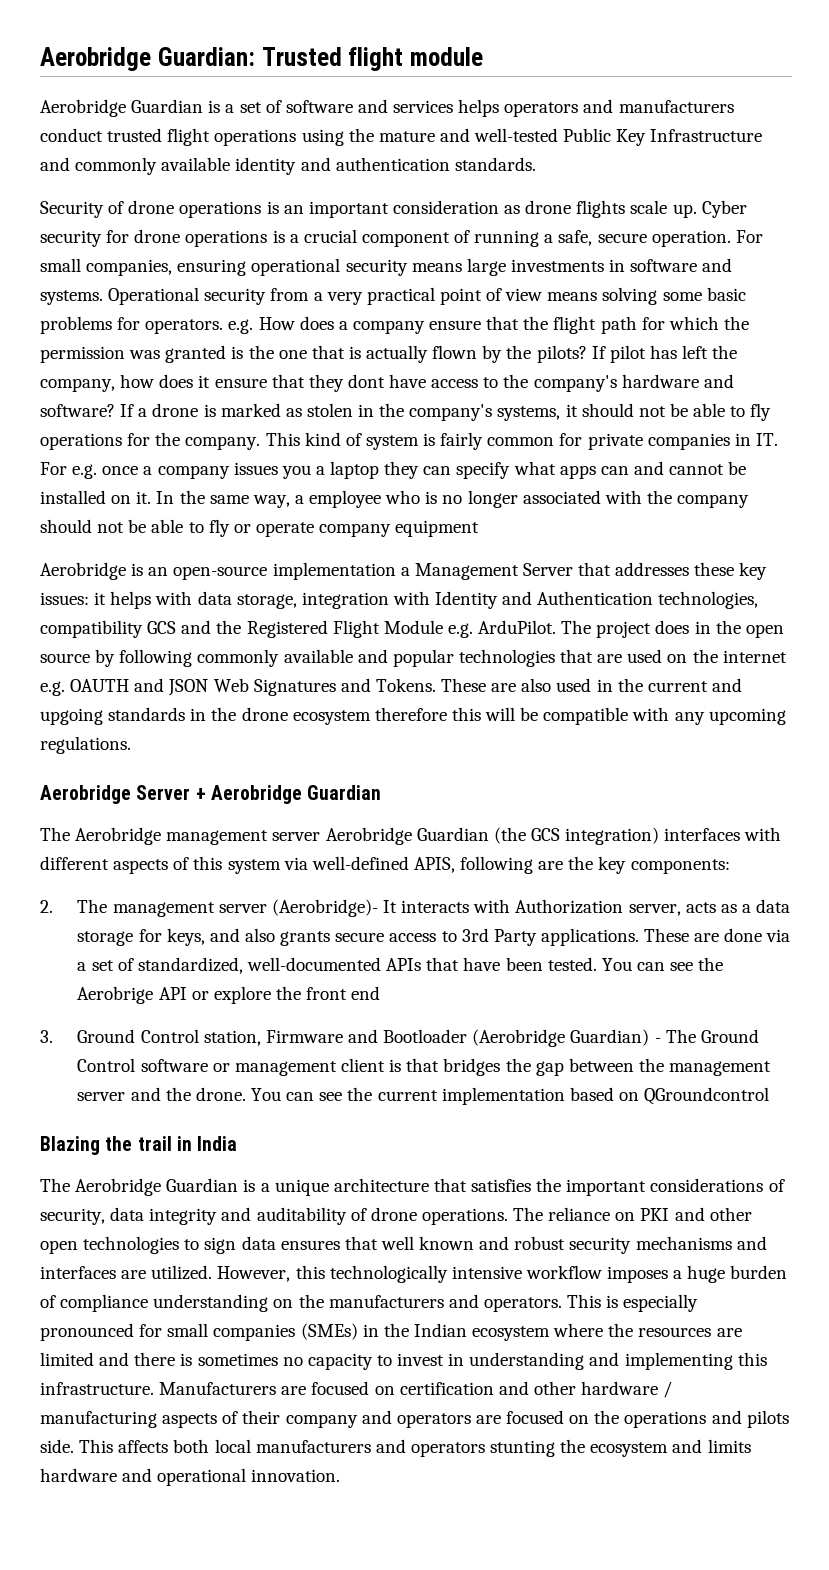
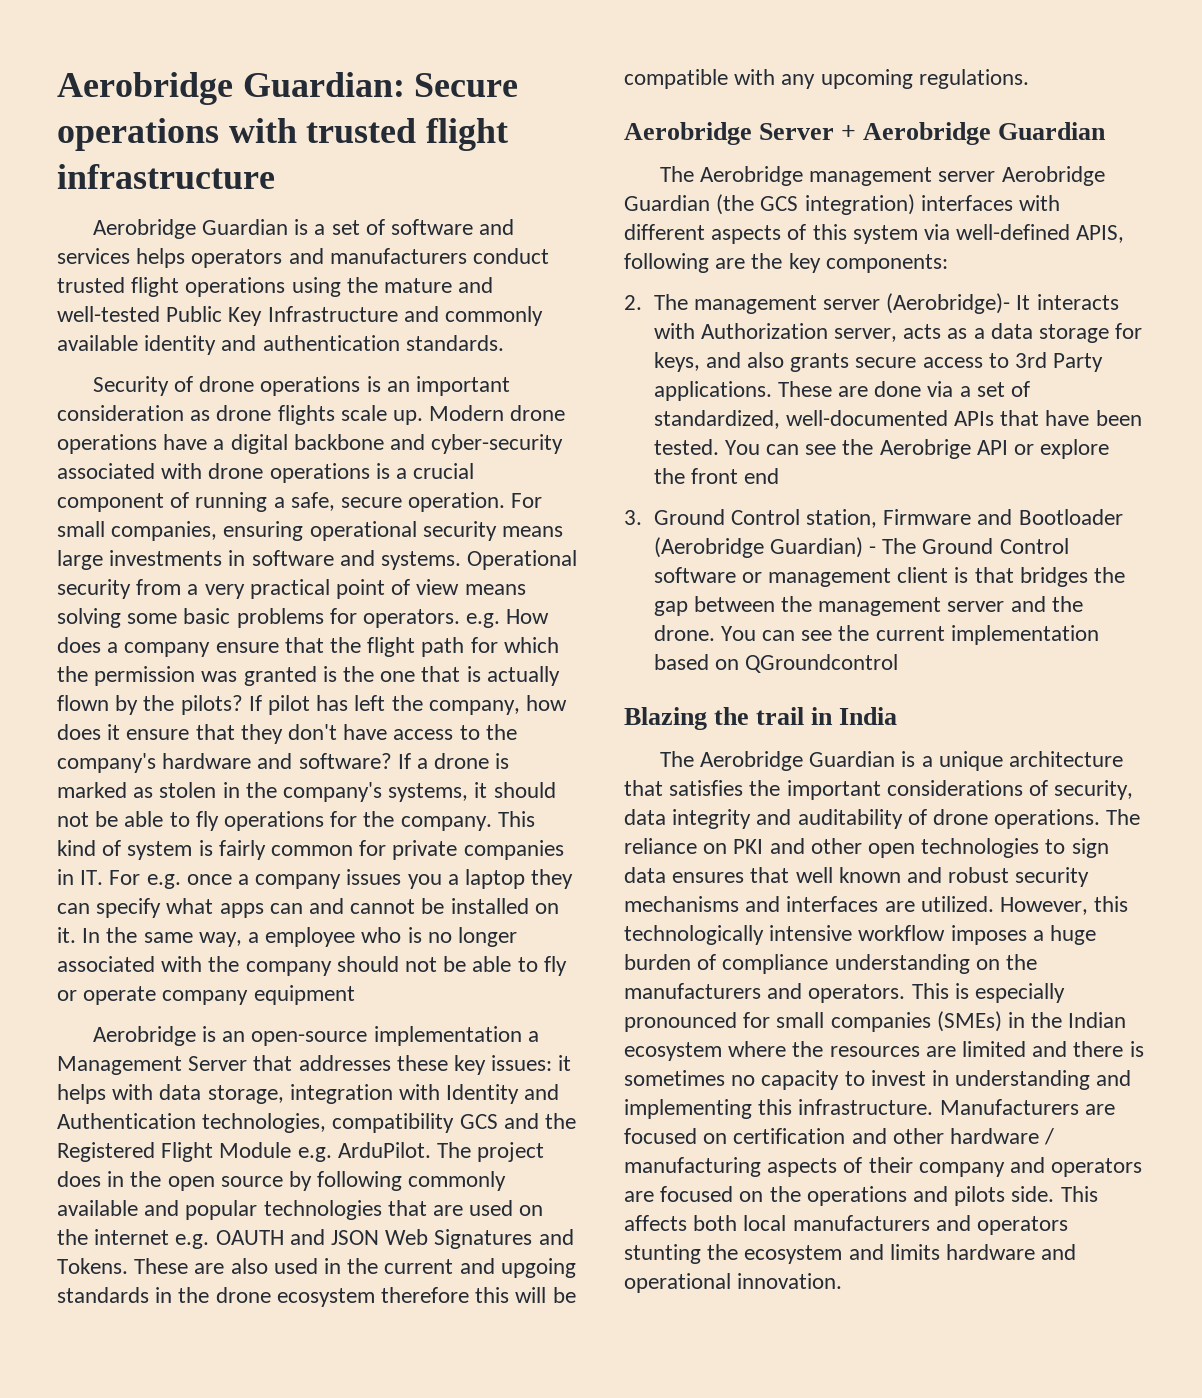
[261,47,483,71] Trusted flight module -> [414,73,519,97] [57,118,509,151] [57,164,275,189] Secure operations with trusted flight infrastructure
[701,200,747,218] [40,230,130,247] Cyber security for -> [429,405,566,421] [57,434,564,454] [57,463,203,479] Modern drone operations have a digital backbone and cyber-security associated with
[347,374,385,388] dont -> [288,724,338,740] don't

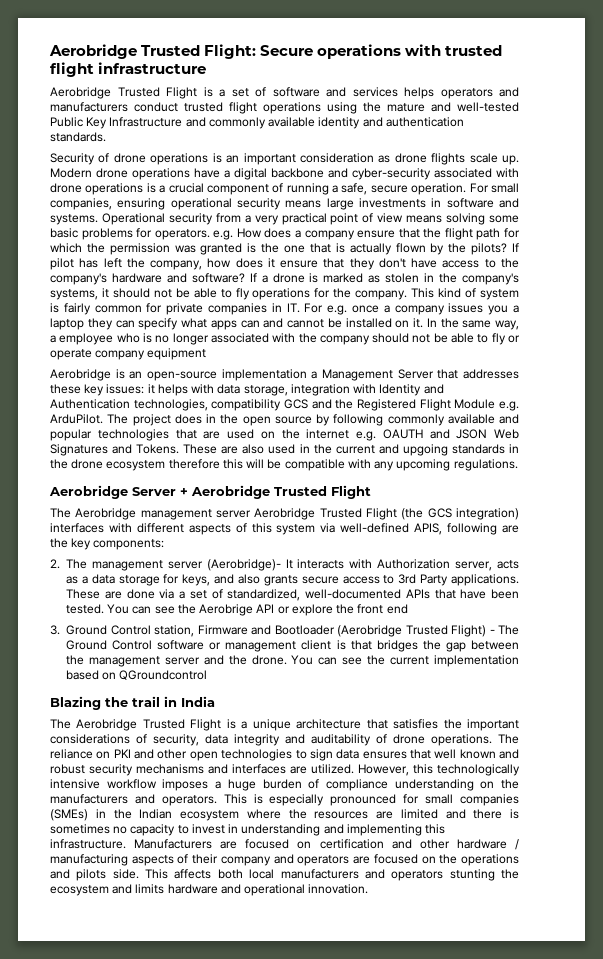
[57,72,405,105] Aerobridge Guardian: -> [49,44,257,59] Aerobridge Trusted Flight:
[202,219,289,235] Guardian -> [117,87,197,99] Trusted Flight
[998,122,1107,140] Guardian -> [274,485,371,499] Trusted Flight
[624,195,710,211] Guardian -> [319,508,397,520] Trusted Flight
[769,537,863,558] Guardian) -> [405,625,486,637] Trusted Flight)
[809,751,896,767] Guardian -> [142,719,222,731] Trusted Flight

